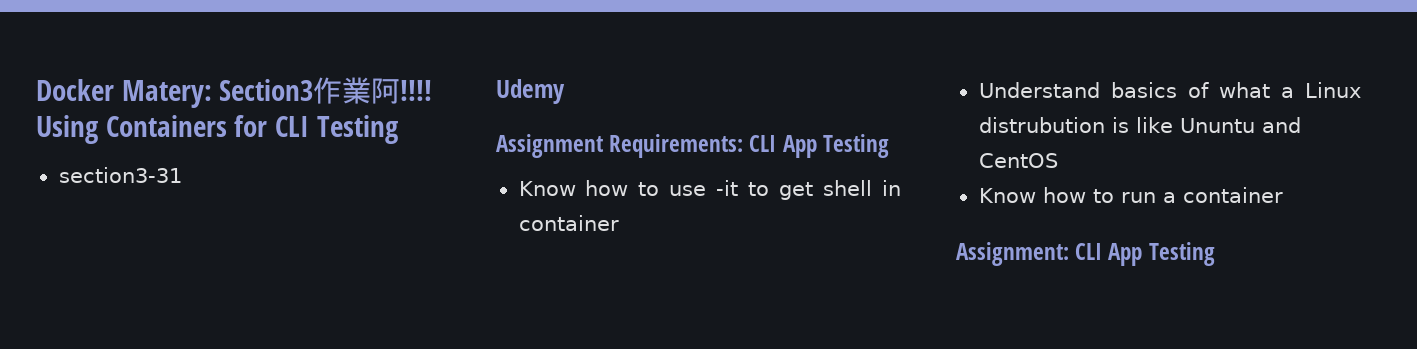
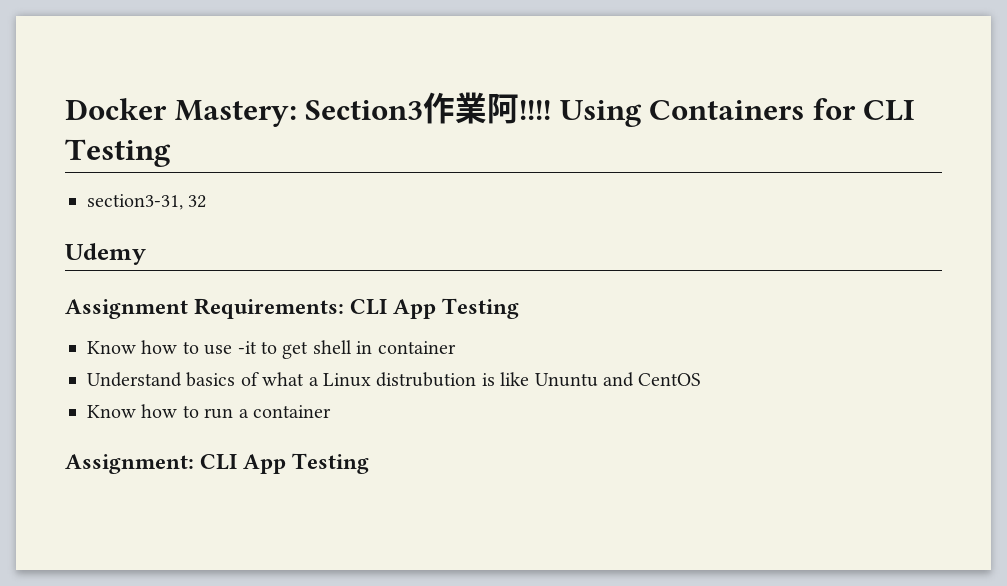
[121,80,212,108] Matery: -> [174,100,297,127] Mastery:
[58,167,182,183] section3-31 -> [87,194,207,210] section3-31, 32

